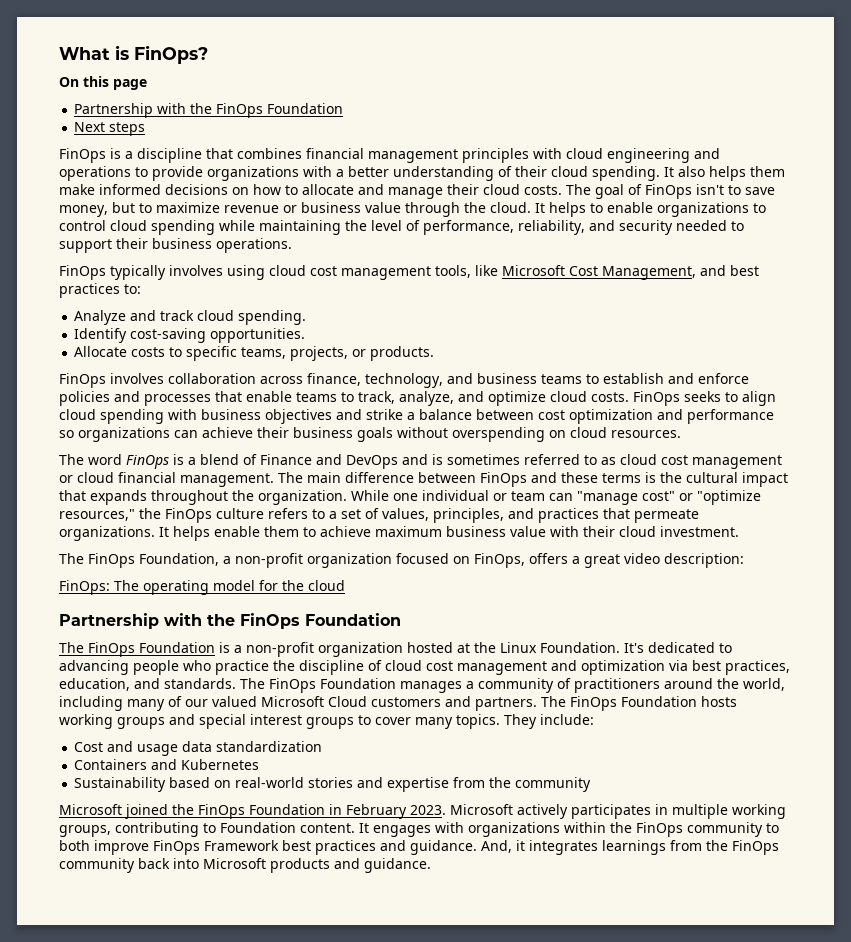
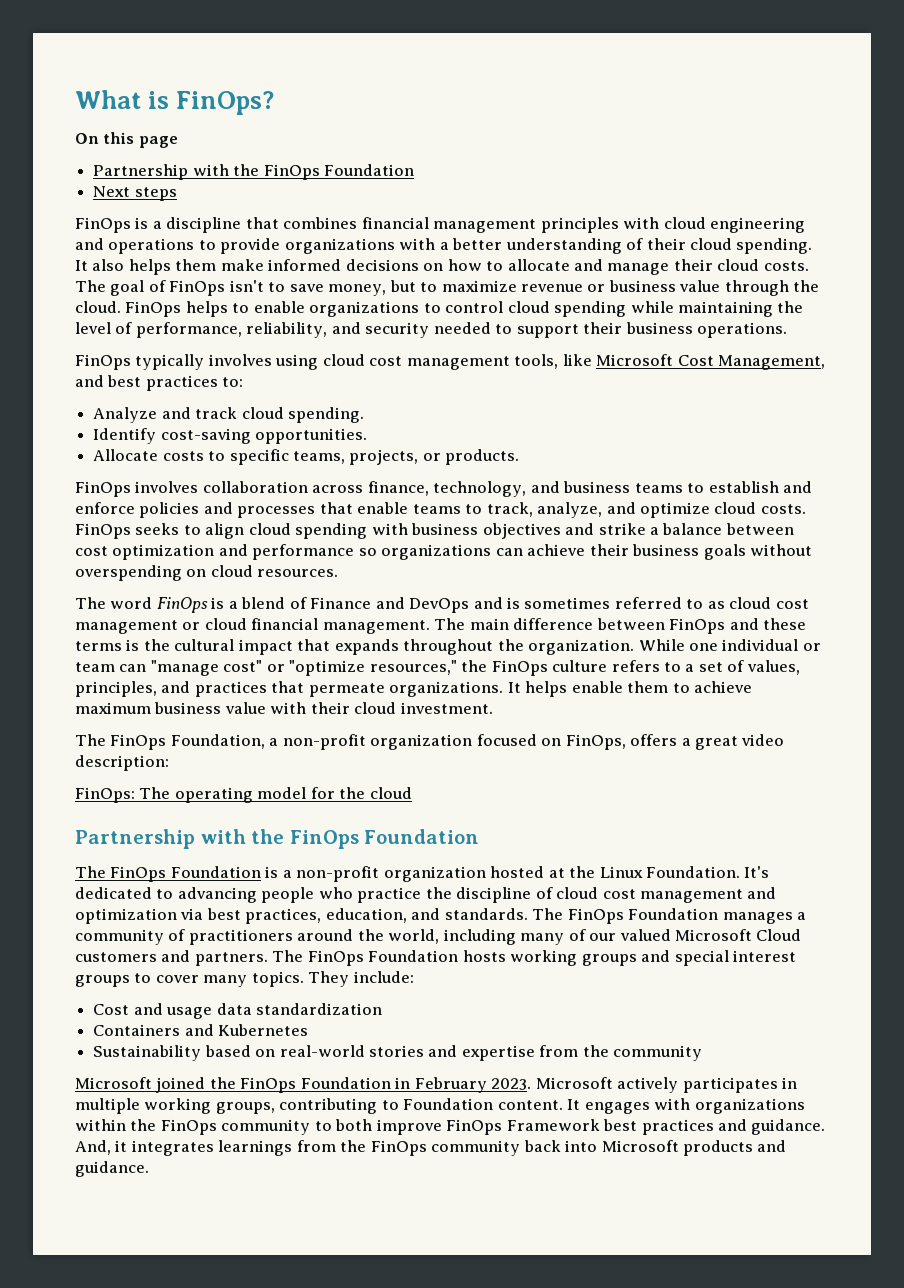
[535,203,545,213] It -> [125,301,182,317] FinOps

